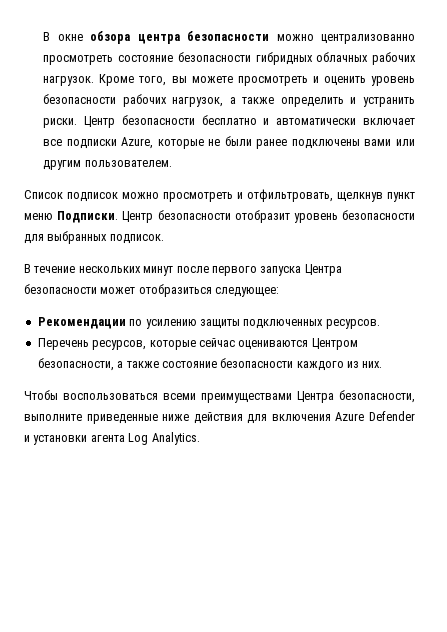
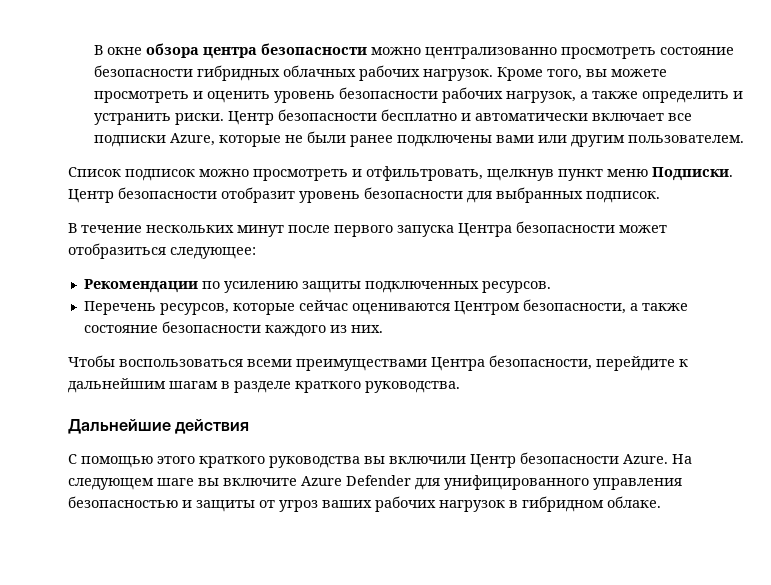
[24,411,415,424] [24,432,200,445] выполните приведенные ниже действия для включения Azure Defender и установки агента Log Analytics. -> [596,356,688,371] [68,378,460,393] [68,419,250,434] [68,452,692,468] [68,475,682,490] [68,496,661,512] перейдите к дальнейшим шагам в разделе краткого руководства. // Дальнейшие действия // С помощью этого краткого руководства вы включили Центр безопасности Azure. На следующем шаге вы включите Azure Defender для унифицированного управления безопасностью и защиты от угроз ваших рабочих нагрузок в гибридном облаке.

